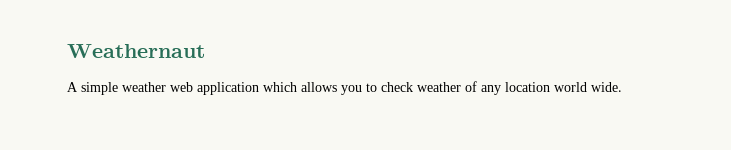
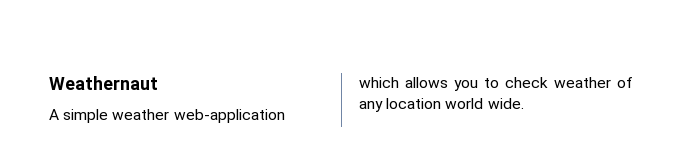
[170,82,259,95] web application -> [173,109,285,123] web-application

